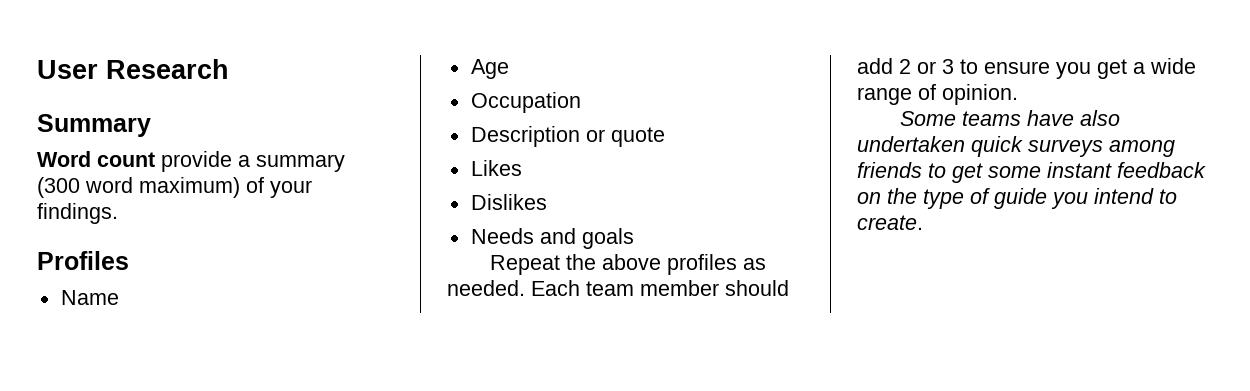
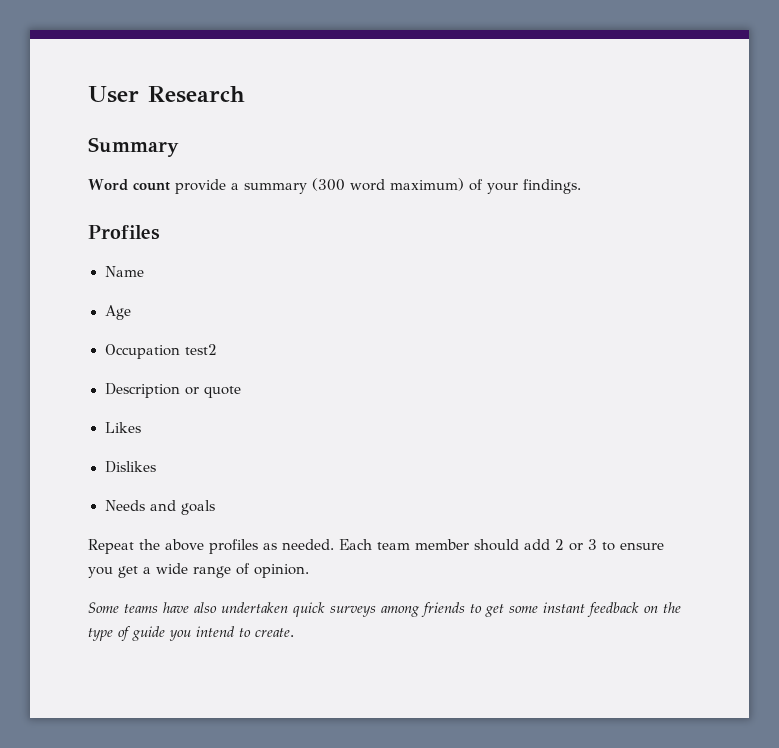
(581, 102) none -> [184,344,217,355] test2

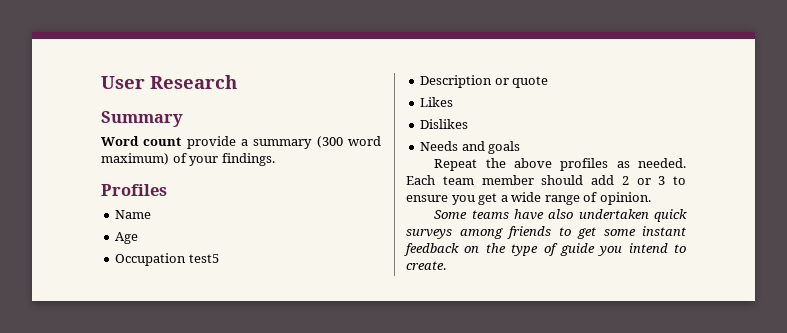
[184,344,217,355] test2 -> [188,254,219,263] test5

